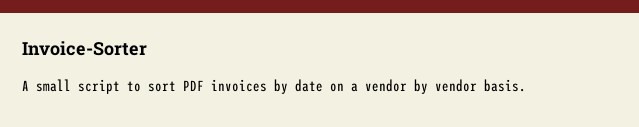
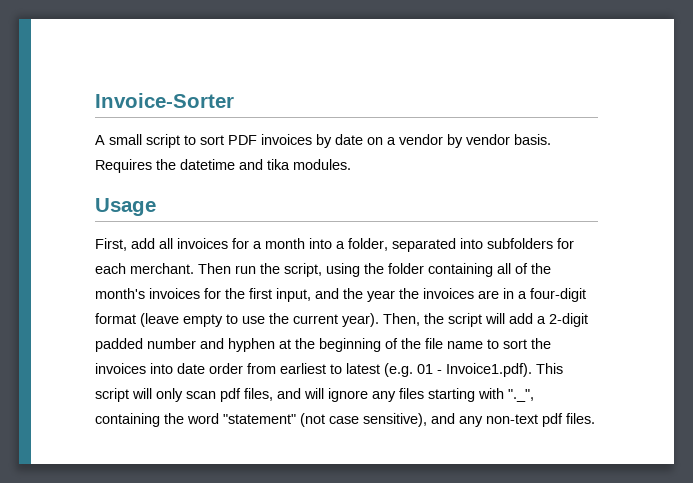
(526, 85) none -> [95,159,351,173] [95,198,156,216] [95,238,574,252] [95,263,551,277] [95,288,586,302] [95,313,588,327] [95,338,551,352] [95,363,563,377] [95,388,534,402] [95,413,595,427] Requires the datetime and tika modules. // Usage // First, add all invoices for a month into a folder, separated into subfolders for each merchant. Then run the script, using the folder containing all of the month's invoices for the first input, and the year the invoices are in a four-digit format (leave empty to use the current year). Then, the script will add a 2-digit padded number and hyphen at the beginning of the file name to sort the invoices into date order from earliest to latest (e.g. 01 - Invoice1.pdf). This script will only scan pdf files, and will ignore any files starting with "._", containing the word "statement" (not case sensitive), and any non-text pdf files.

